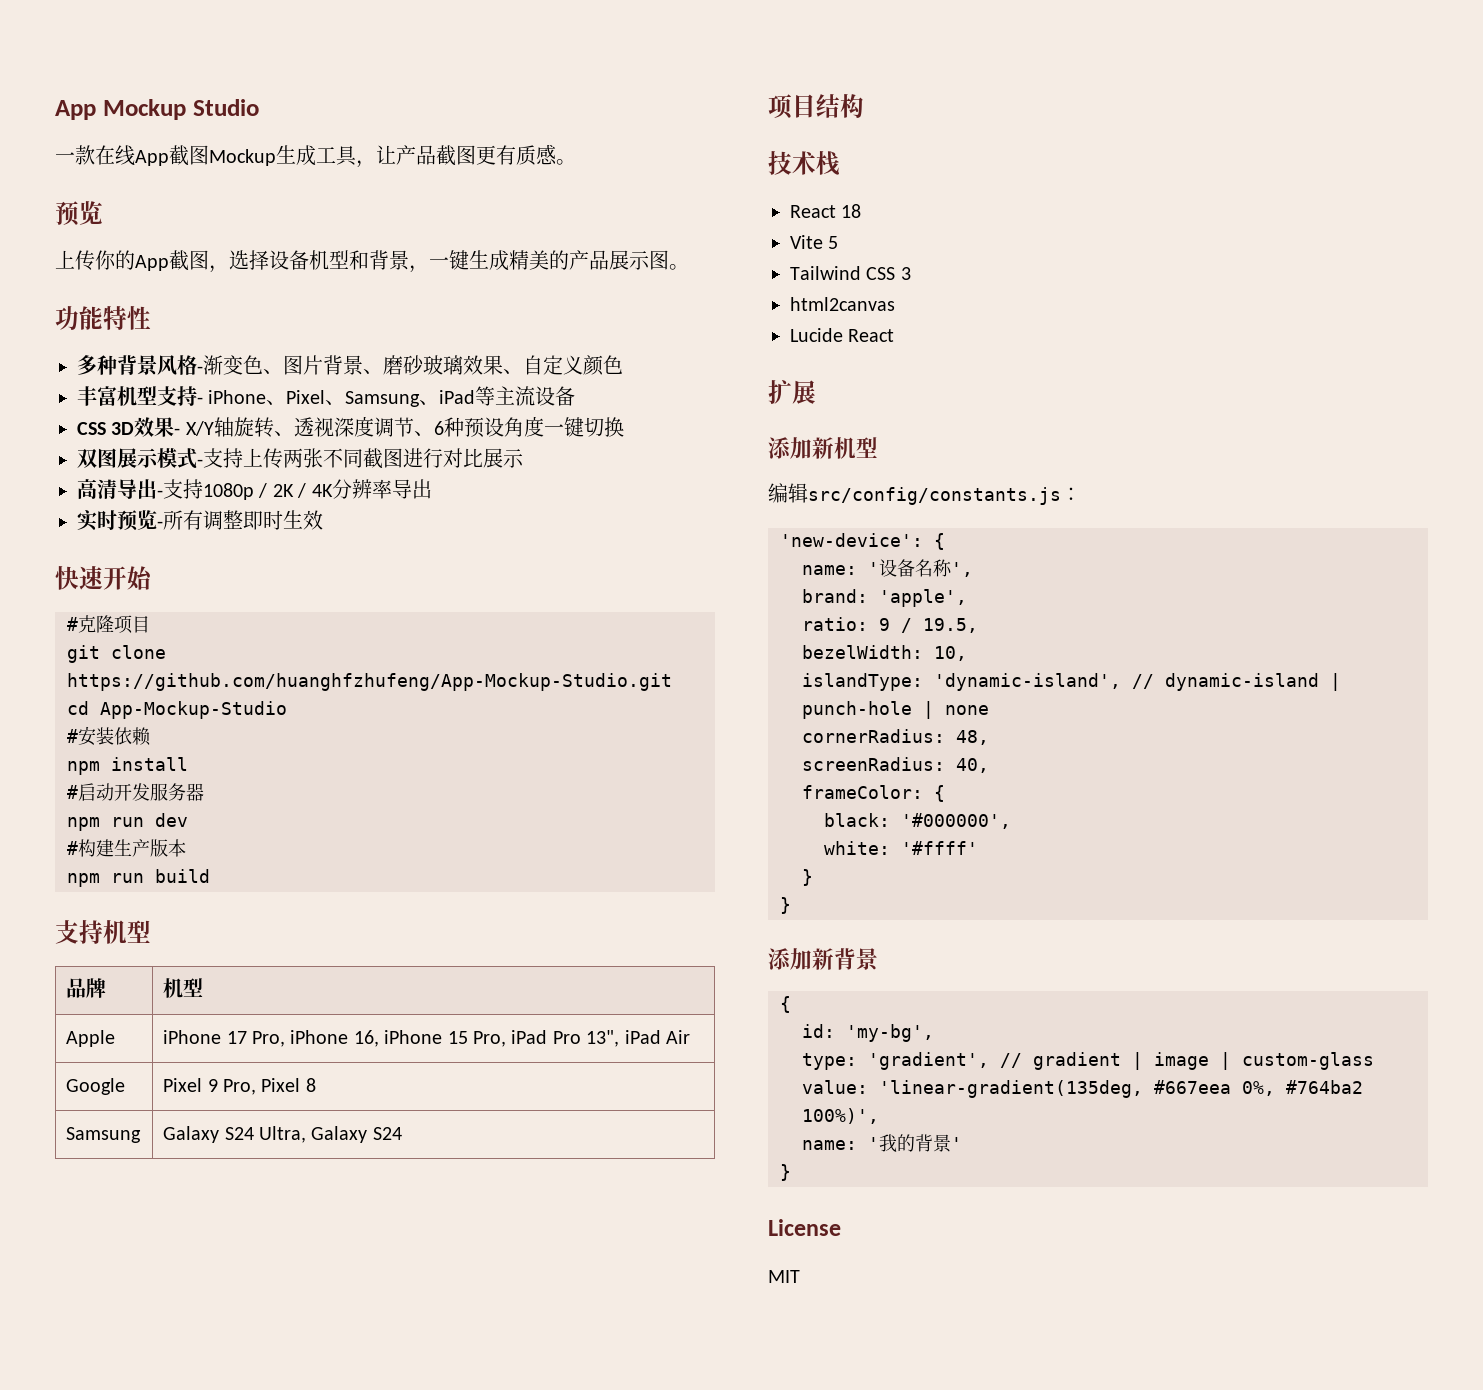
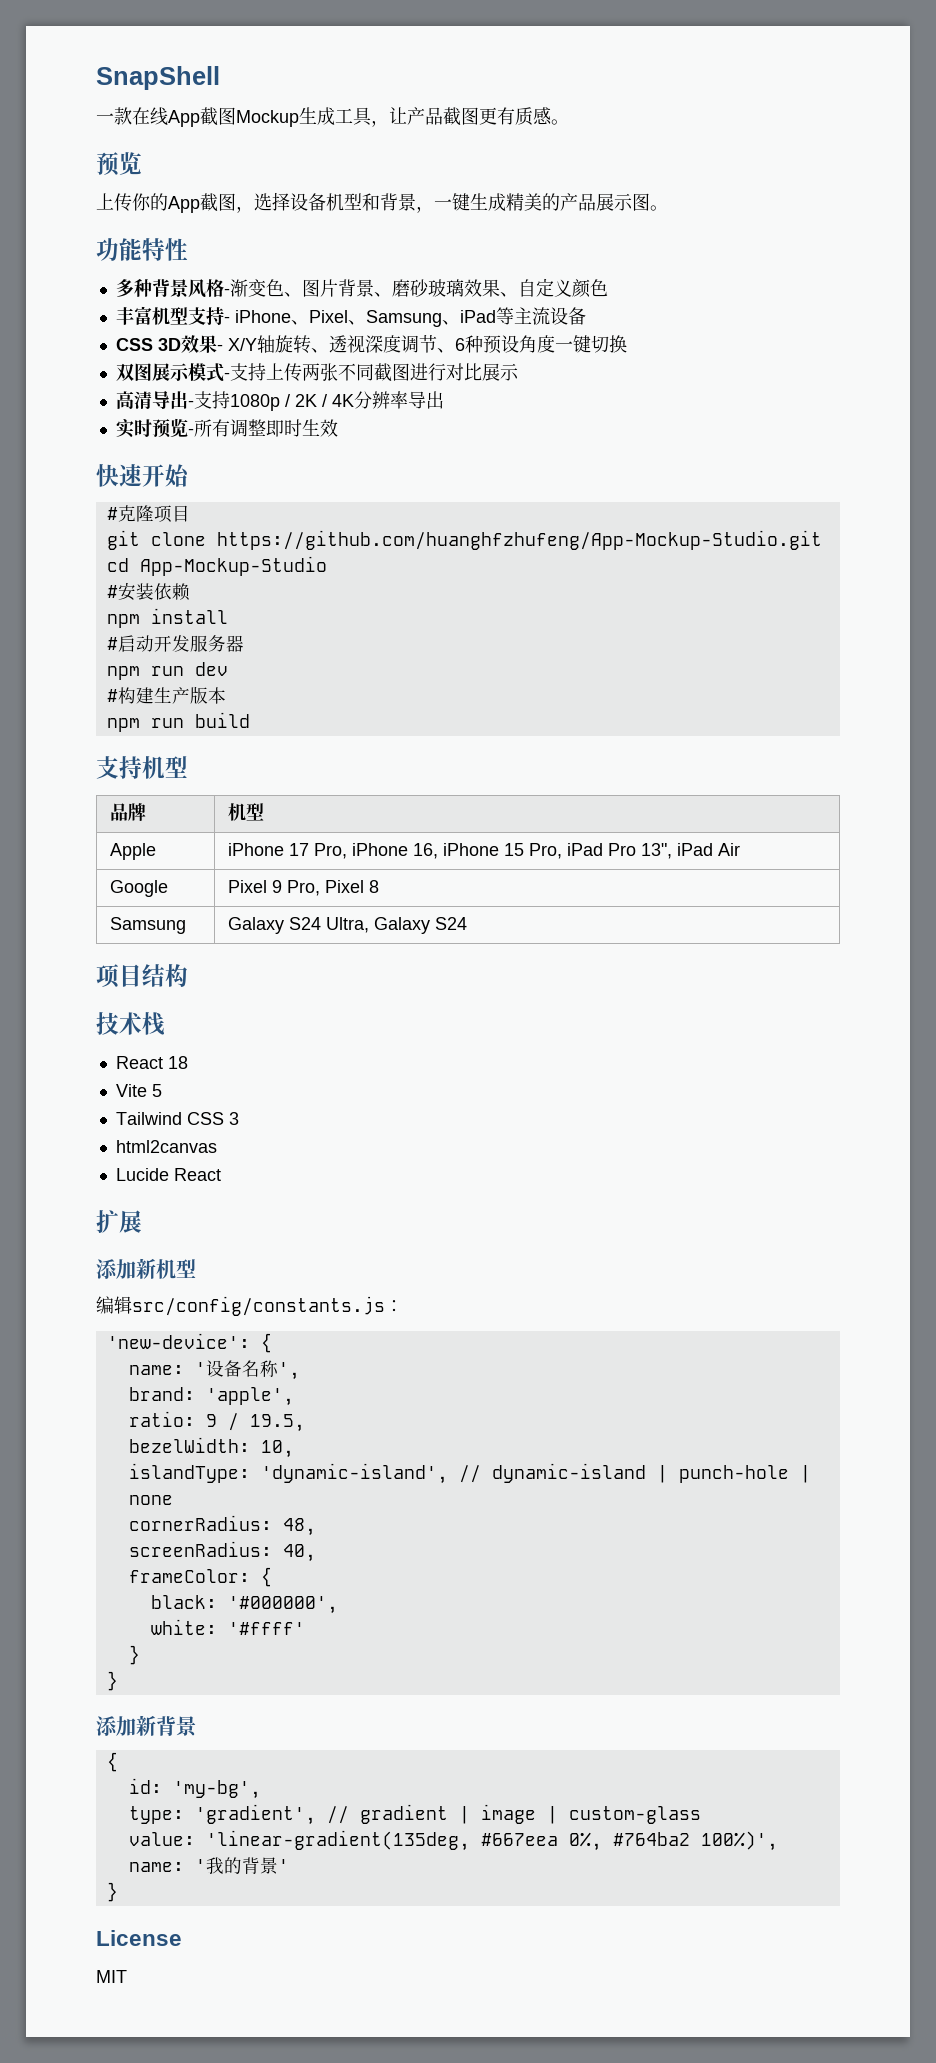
[55,99,259,120] App Mockup Studio -> [96,66,220,90] SnapShell

